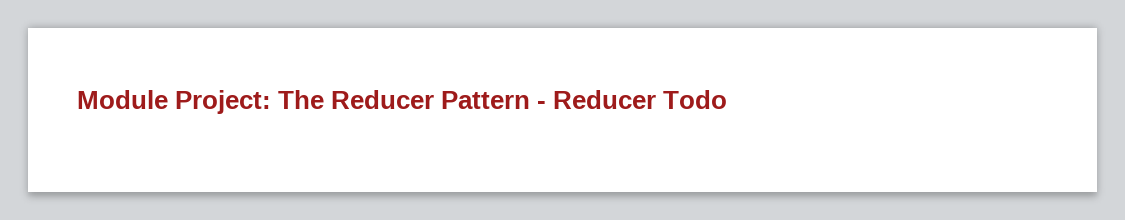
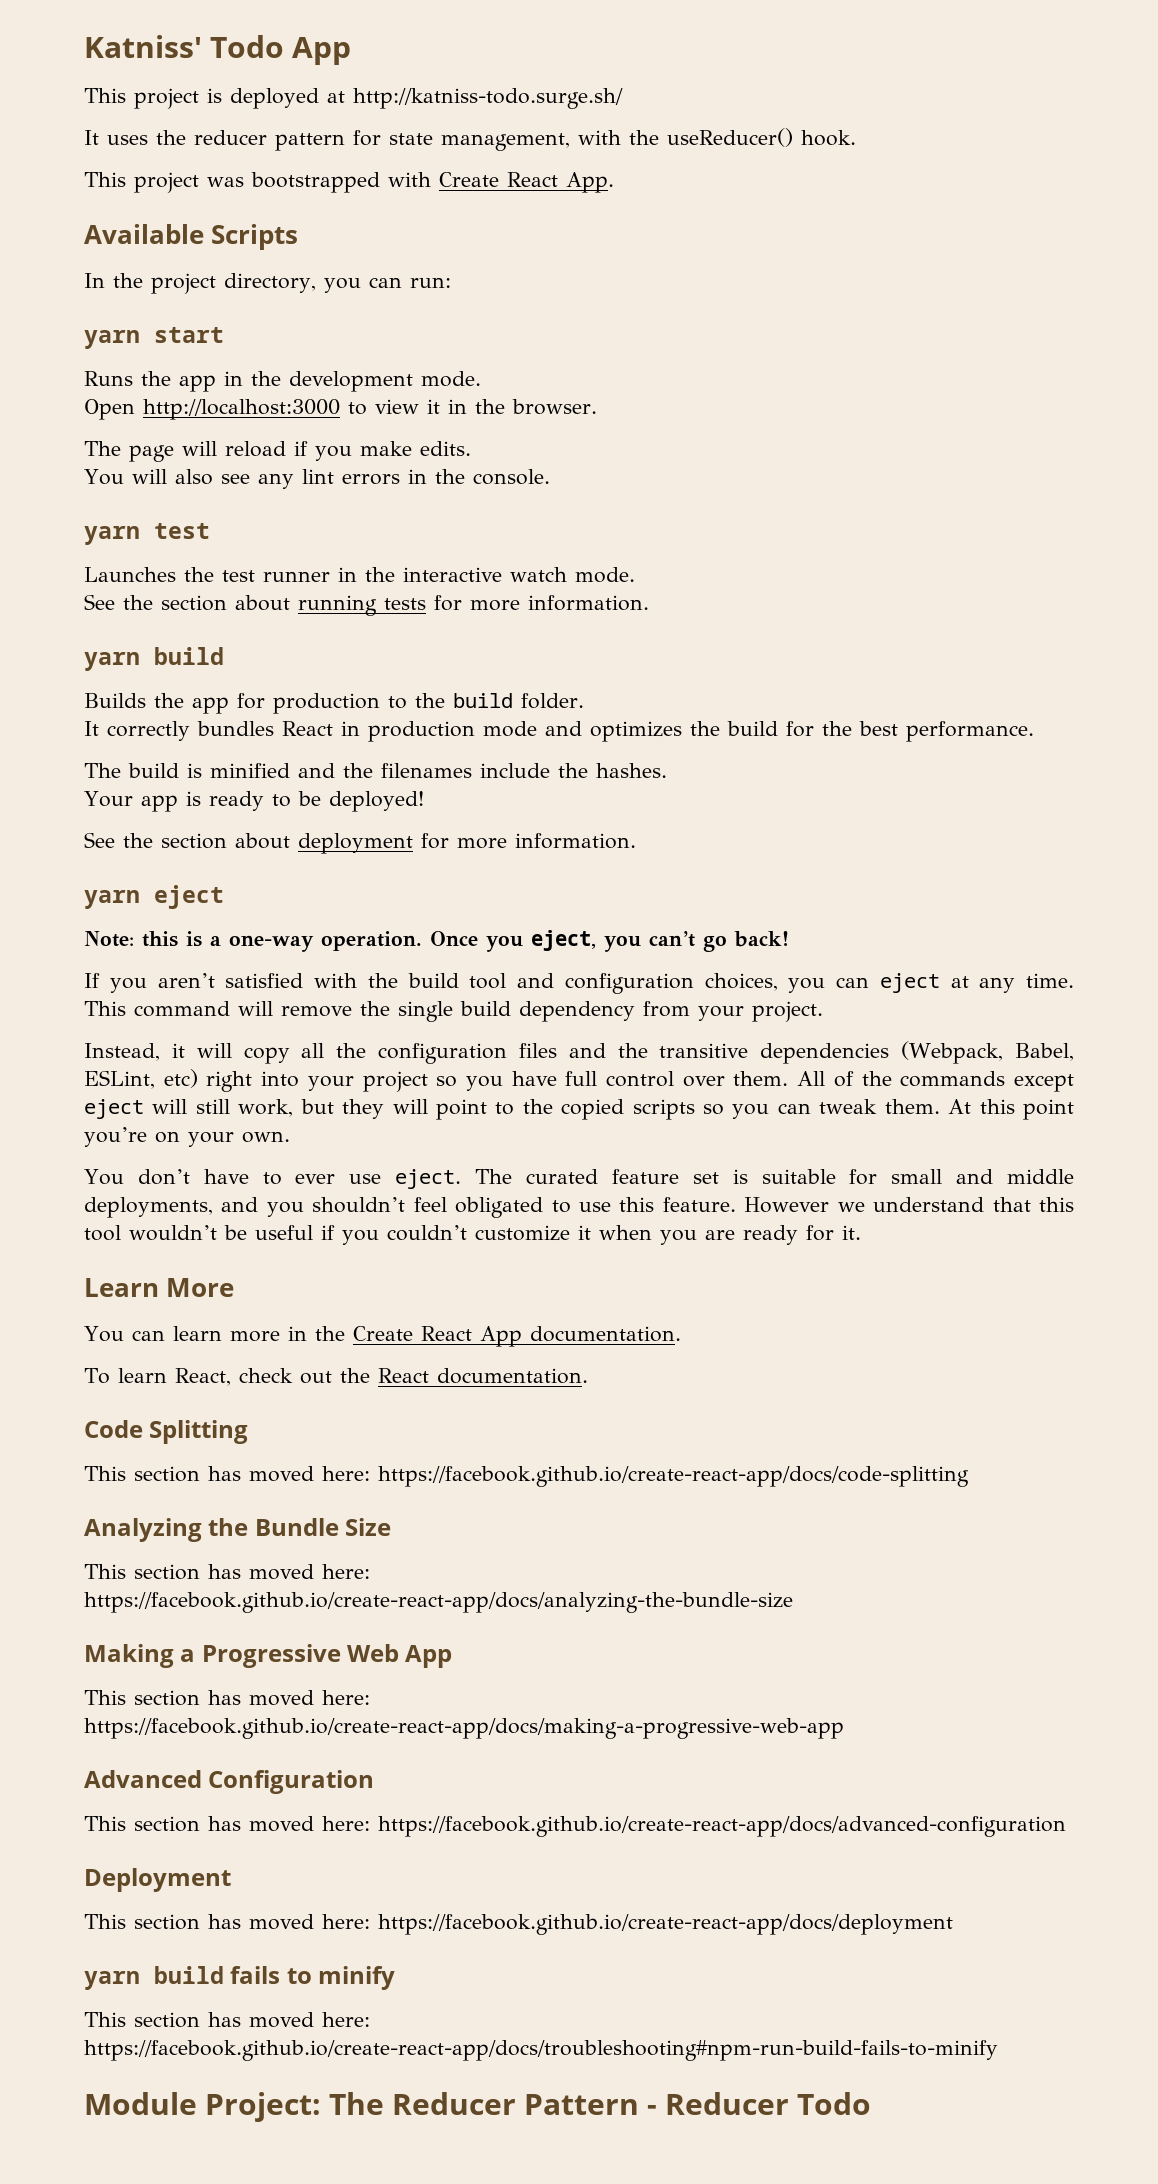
(77, 99) none -> [84,35,351,65] [84,88,623,109] [84,128,856,151] [84,172,614,193] [84,224,299,250] [84,273,451,294] [84,327,224,349] [84,371,481,392] [84,399,597,420] [84,441,471,462] [84,469,550,489] [84,523,210,545] [84,567,635,583] [84,594,649,616] [84,647,224,671] [84,693,584,714] [84,721,1034,742] [84,763,667,778] [84,791,424,812] [84,832,636,854] [84,885,224,909] [84,930,789,952] [84,973,1074,994] [84,1001,823,1022] [84,1041,1074,1064] [84,1069,1075,1092] [84,1099,1075,1120] [84,1127,290,1147] [84,1169,1074,1189] [84,1197,1074,1218] [84,1225,861,1245] [84,1278,235,1297] [84,1326,681,1347] [84,1368,588,1386] [84,1420,249,1444] [84,1466,969,1487] [84,1518,392,1542] [84,1564,370,1580] [84,1592,793,1613] [84,1644,453,1668] [84,1690,370,1706] [84,1718,844,1739] [84,1770,375,1794] [84,1816,1066,1837] [84,1868,231,1892] [84,1914,953,1935] [84,1966,396,1990] [84,2012,370,2028] [84,2040,998,2061] Katniss' Todo App // This project is deployed at http://katniss-todo.surge.sh/ // It uses the reducer pattern for state management, with the useReducer() hook. // This project was bootstrapped with Create React App. // Available Scripts // In the project directory, you can run: // yarn start // Runs the app in the development mode. // Open http://localhost:3000 to view it in the browser. // The page will reload if you make edits. // You will also see any lint errors in the console. // yarn test // Launches the test runner in the interactive watch mode. // See the section about running tests for more information. // yarn build // Builds the app for production to the build folder. // It correctly bundles React in production mode and optimizes the build for the best performance. // The build is minified and the filenames include the hashes. // Your app is ready to be deployed! // See the section about deployment for more information. // yarn eject // Note: this is a one-way operation. Once you eject, you can’t go back! // If you aren’t satisfied with the build tool and configuration choices, you can eject at any time. This command will remove the single build dependency from your project. // Instead, it will copy all the configuration files and the transitive dependencies (Webpack, Babel, ESLint, etc) right into your project so you have full control over them. All of the commands except eject will still work, but they will point to the copied scripts so you can tweak them. At this point you’re on your own. // You don’t have to ever use eject. The curated feature set is suitable for small and middle deployments, and you shouldn’t feel obligated to use this feature. However we understand that this tool wouldn’t be useful if you couldn’t customize it when you are ready for it. // Learn More // You can learn more in the Create React App documentation. // To learn React, check out the React documentation. // Code Splitting // This section has moved here: https://facebook.github.io/create-react-app/docs/code-splitting // Analyzing the Bundle Size // This section has moved here: https://facebook.github.io/create-react-app/docs/analyzing-the-bundle-size // Making a Progressive Web App // This section has moved here: https://facebook.github.io/create-react-app/docs/making-a-progressive-web-app // Advanced Configuration // This section has moved here: https://facebook.github.io/create-react-app/docs/advanced-configuration // Deployment // This section has moved here: https://facebook.github.io/create-react-app/docs/deployment // yarn build fails to minify // This section has moved here: https://facebook.github.io/create-react-app/docs/troubleshooting#npm-run-build-fails-to-minify //

